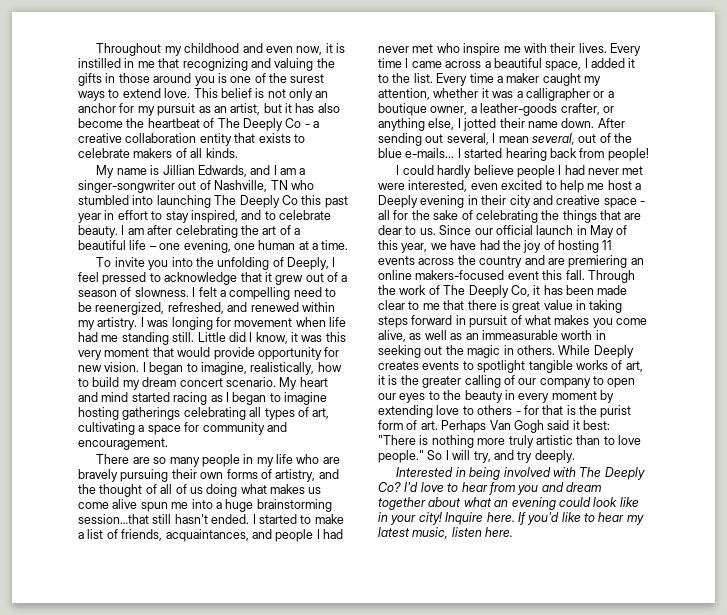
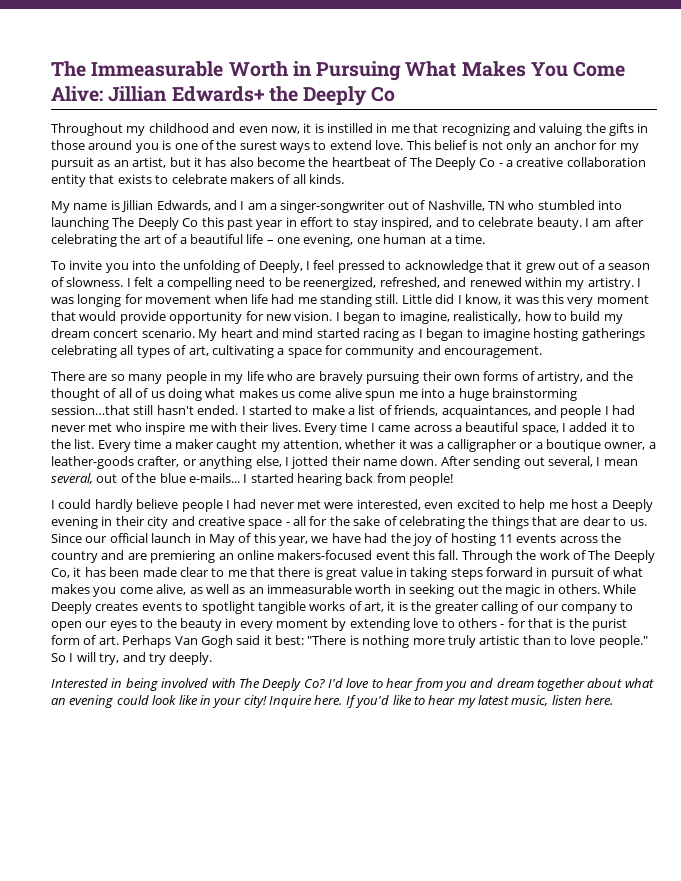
(96, 49) none -> [51,61,626,81] [51,86,396,106] The Immeasurable Worth in Pursuing What Makes You Come Alive: Jillian Edwards+ the Deeply Co //

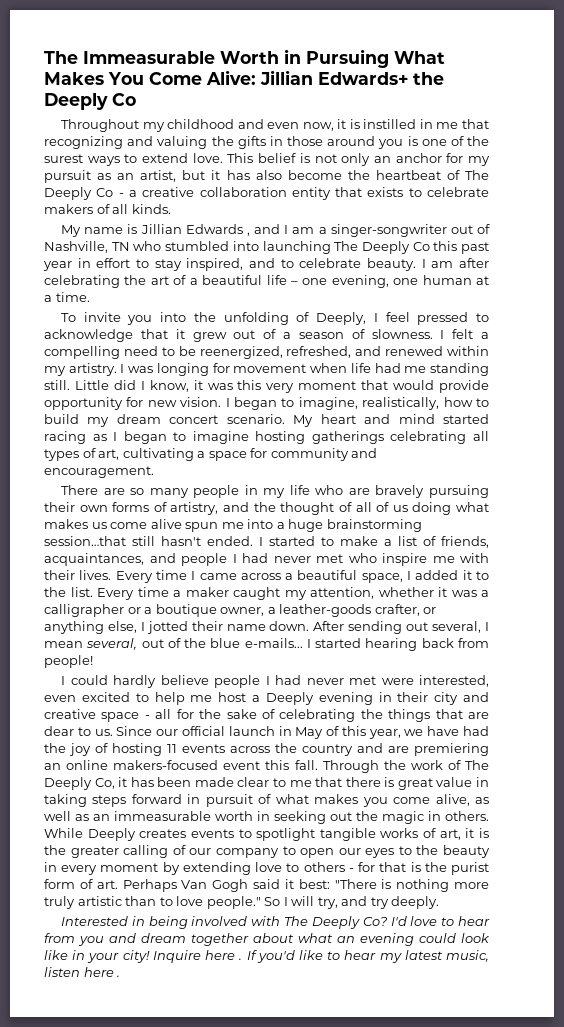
[156,200,211,211] Edwards, -> [185,224,250,236] Edwards ,
[314,695,343,705] here. -> [205,950,243,960] here .
[585,695,614,705] here. -> [83,967,121,977] here .

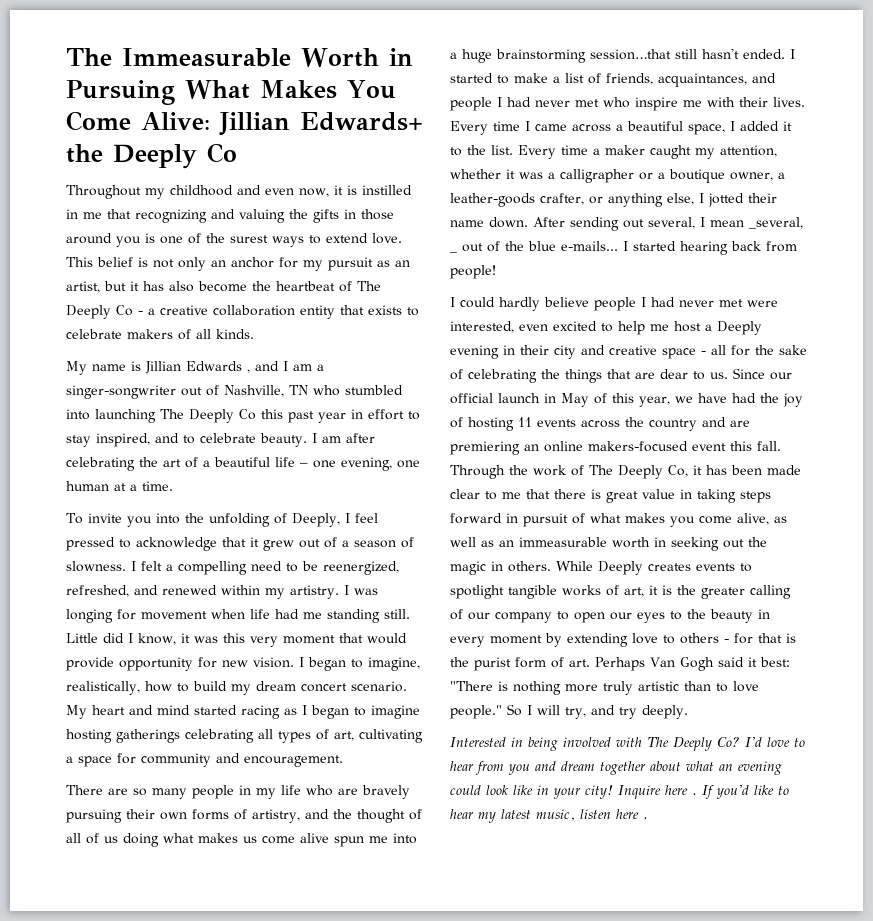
[86,638,138,650] several, -> [749,217,803,229] [450,251,457,253] _several, _

